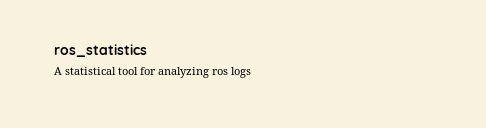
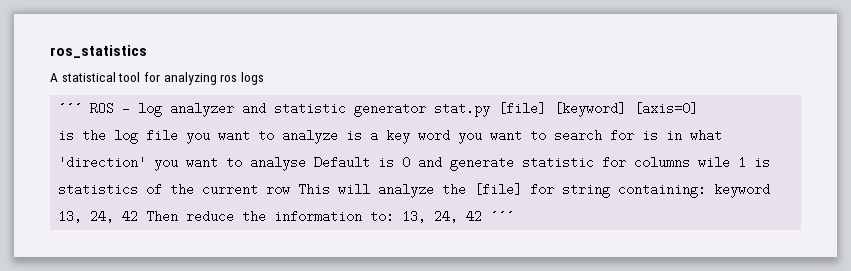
(251, 72) none -> [58,102,699,117] [58,129,723,144] [58,156,771,171] [58,183,771,198] [58,210,515,223] // ´´´ ROS - log analyzer and statistic generator stat.py [file] [keyword] [axis=0] // is the log file you want to analyze is a key word you want to search for is in what 'direction' you want to analyse Default is 0 and generate statistic for columns wile 1 is statistics of the current row This will analyze the [file] for string containing: keyword 13, 24, 42 Then reduce the information to: 13, 24, 42 ´´´

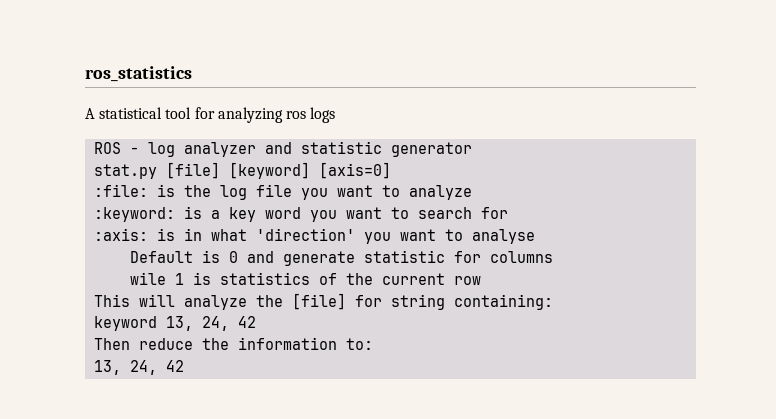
[58,103,83,113] ´´´ -> (336, 115) none
(427, 109) none -> (473, 149) //
(699, 108) none -> [94,184,149,197] :file:
(339, 136) none -> [94,207,176,222] // :keyword:
(635, 135) none -> [94,228,149,241] // :axis:
(307, 163) none -> (536, 236) //
(691, 162) none -> (554, 257) //
(291, 190) none -> (482, 280) //
(707, 190) none -> (554, 302) //
(139, 216) none -> (257, 322) //
[402,210,515,223] 13, 24, 42 ´´´ -> [94,360,185,375] // 13, 24, 42

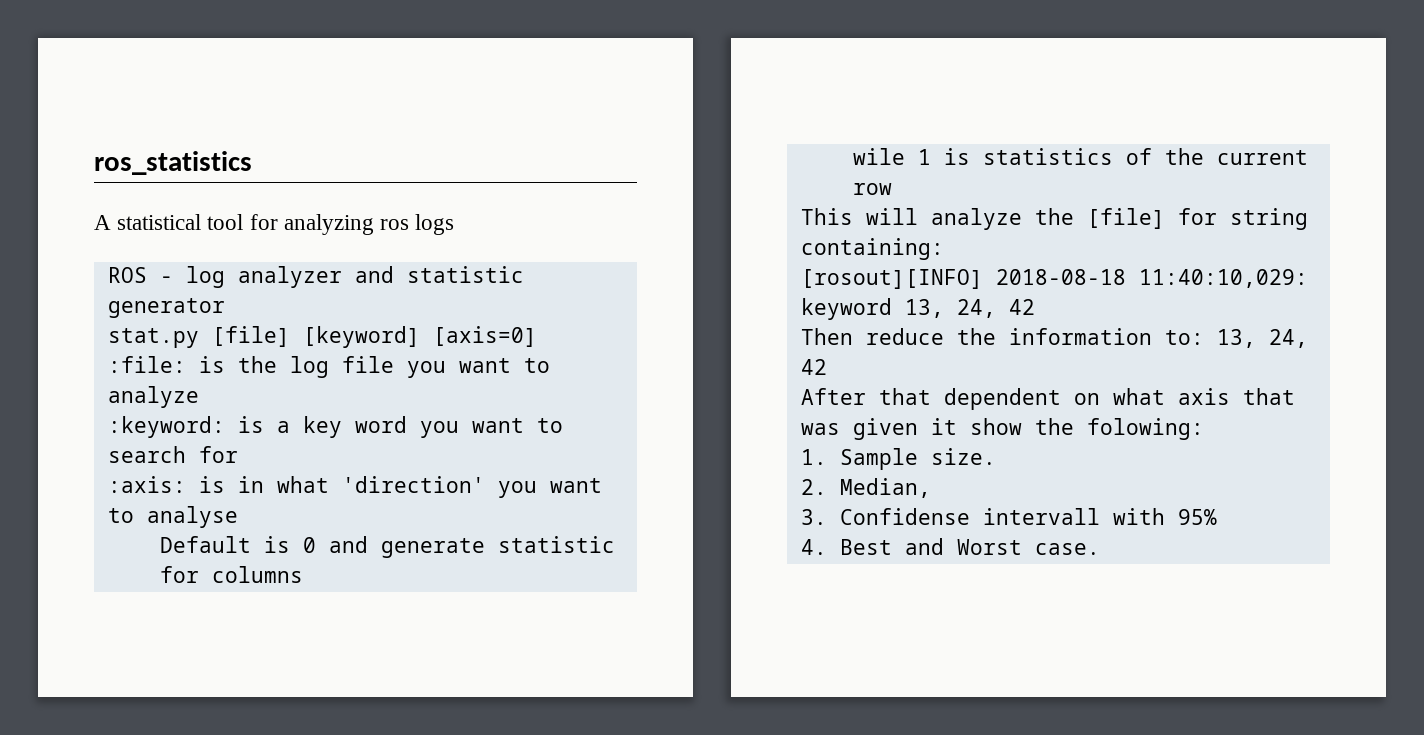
(554, 302) none -> [800,269,1308,289] [rosout][INFO] 2018-08-18 11:40:10,029:
[94,360,185,375] // 13, 24, 42 -> [1216,329,1308,348] [800,359,827,375] [800,388,1295,410] [800,418,1204,440] [800,448,996,470] [800,478,931,498] [800,508,1217,525] [800,538,1100,555] 13, 24, 42 // After that dependent on what axis that was given it show the folowing: // 1. Sample size. // 2. Median, // 3. Confidense intervall with 95% // 4. Best and Worst case.

